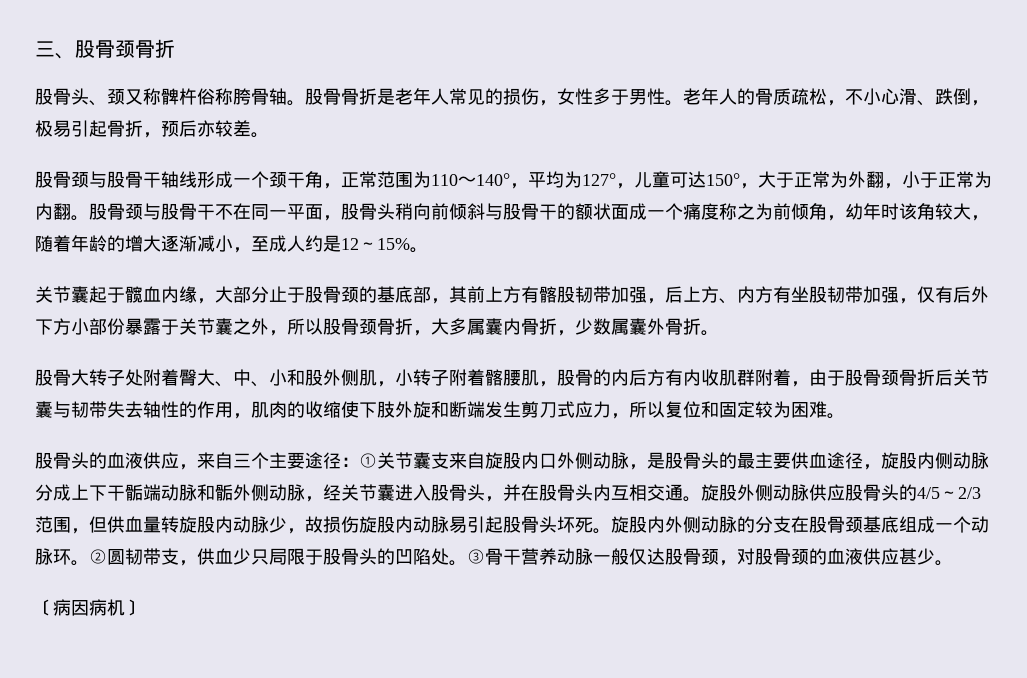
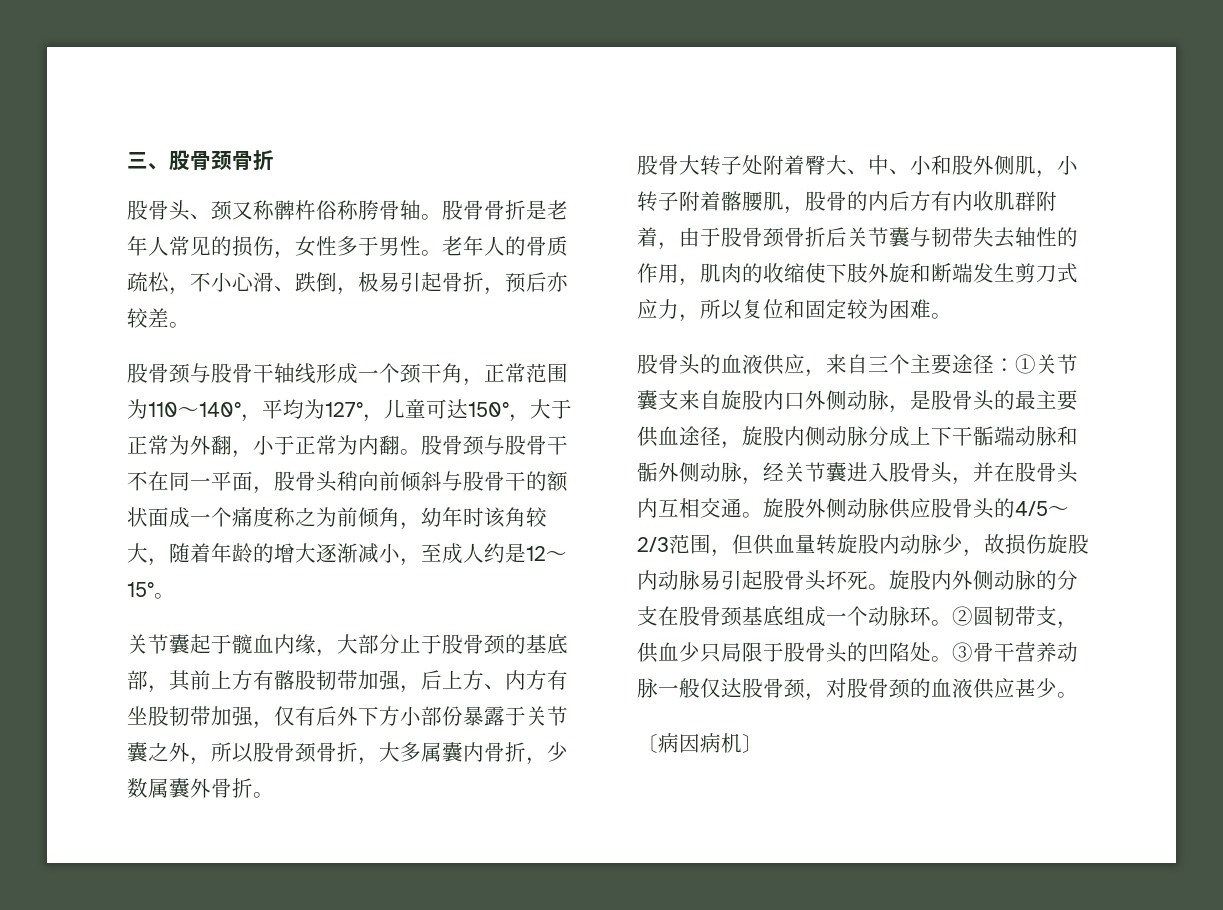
[377,238,410,250] 15% -> [127,582,154,597] 15°

